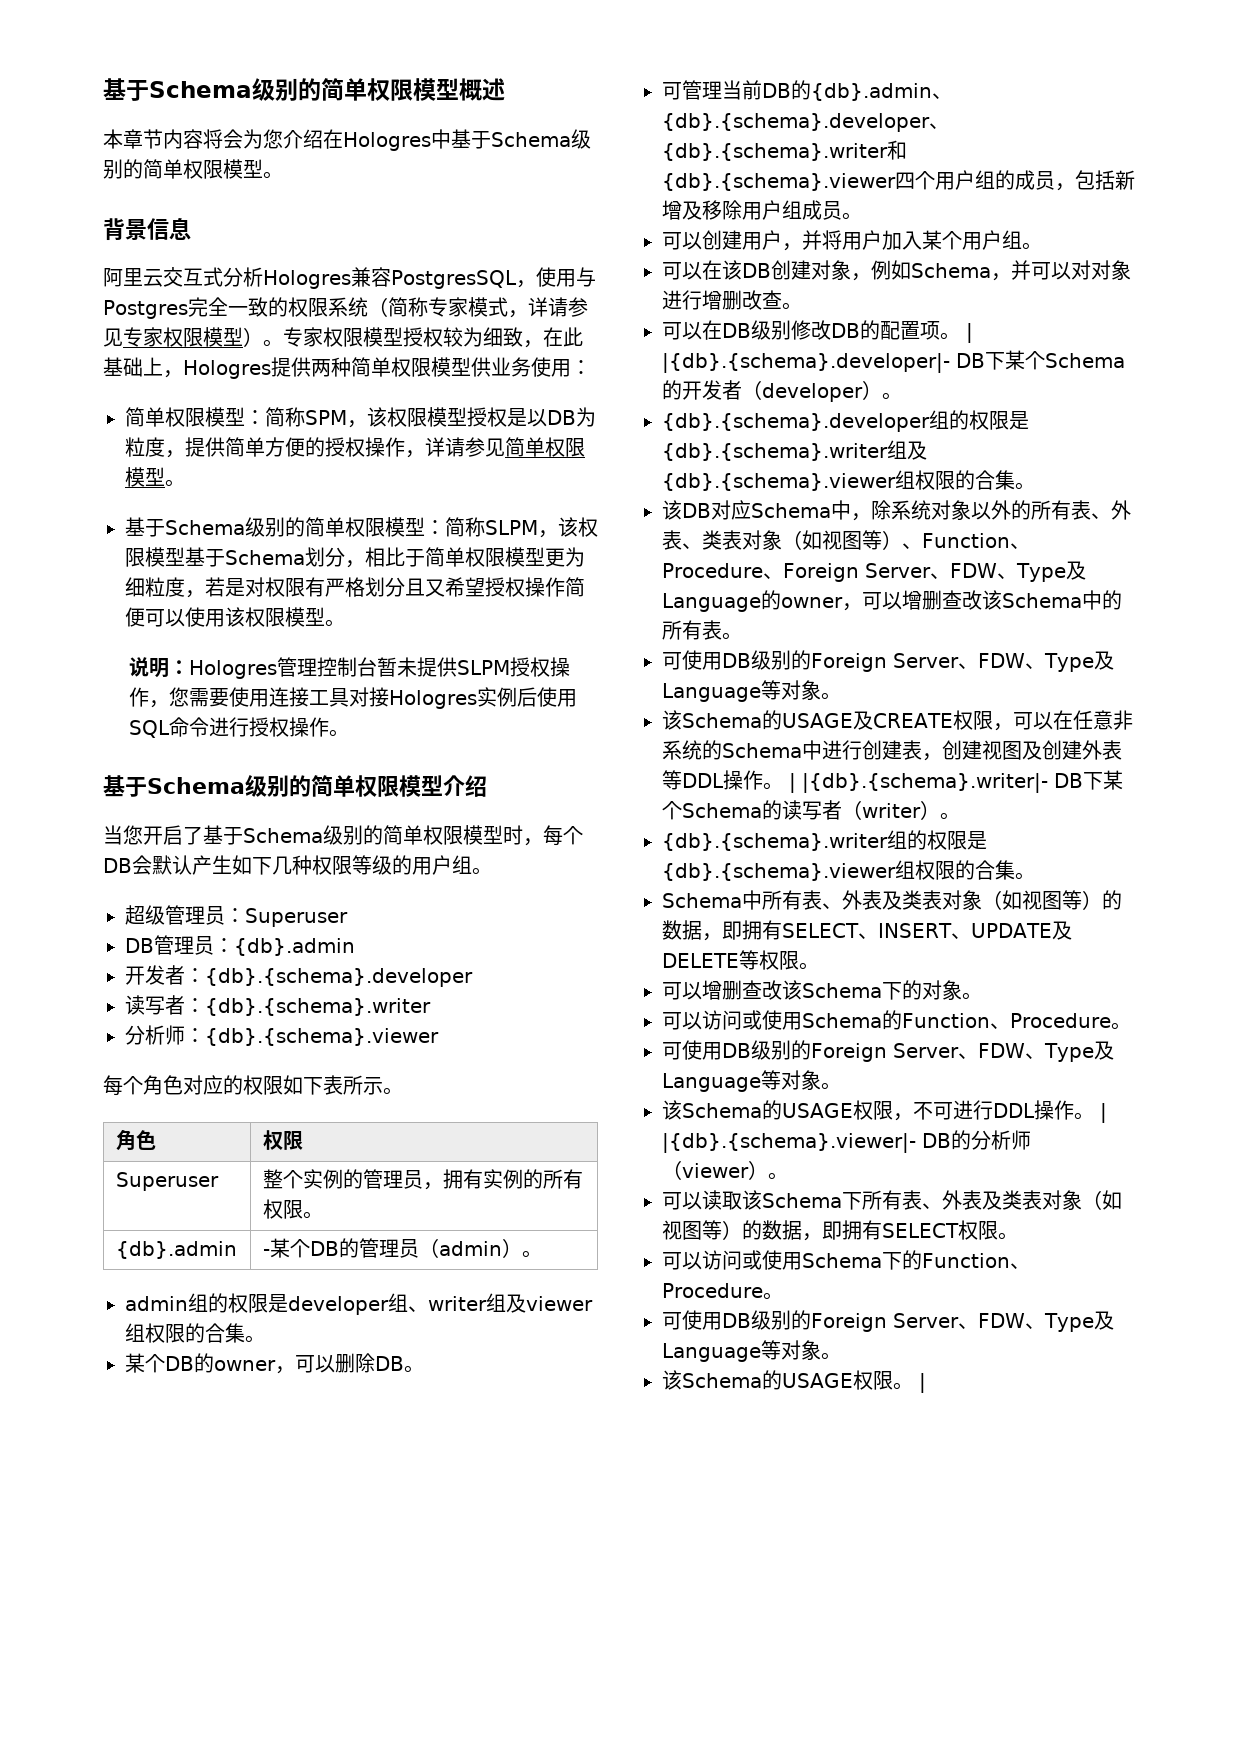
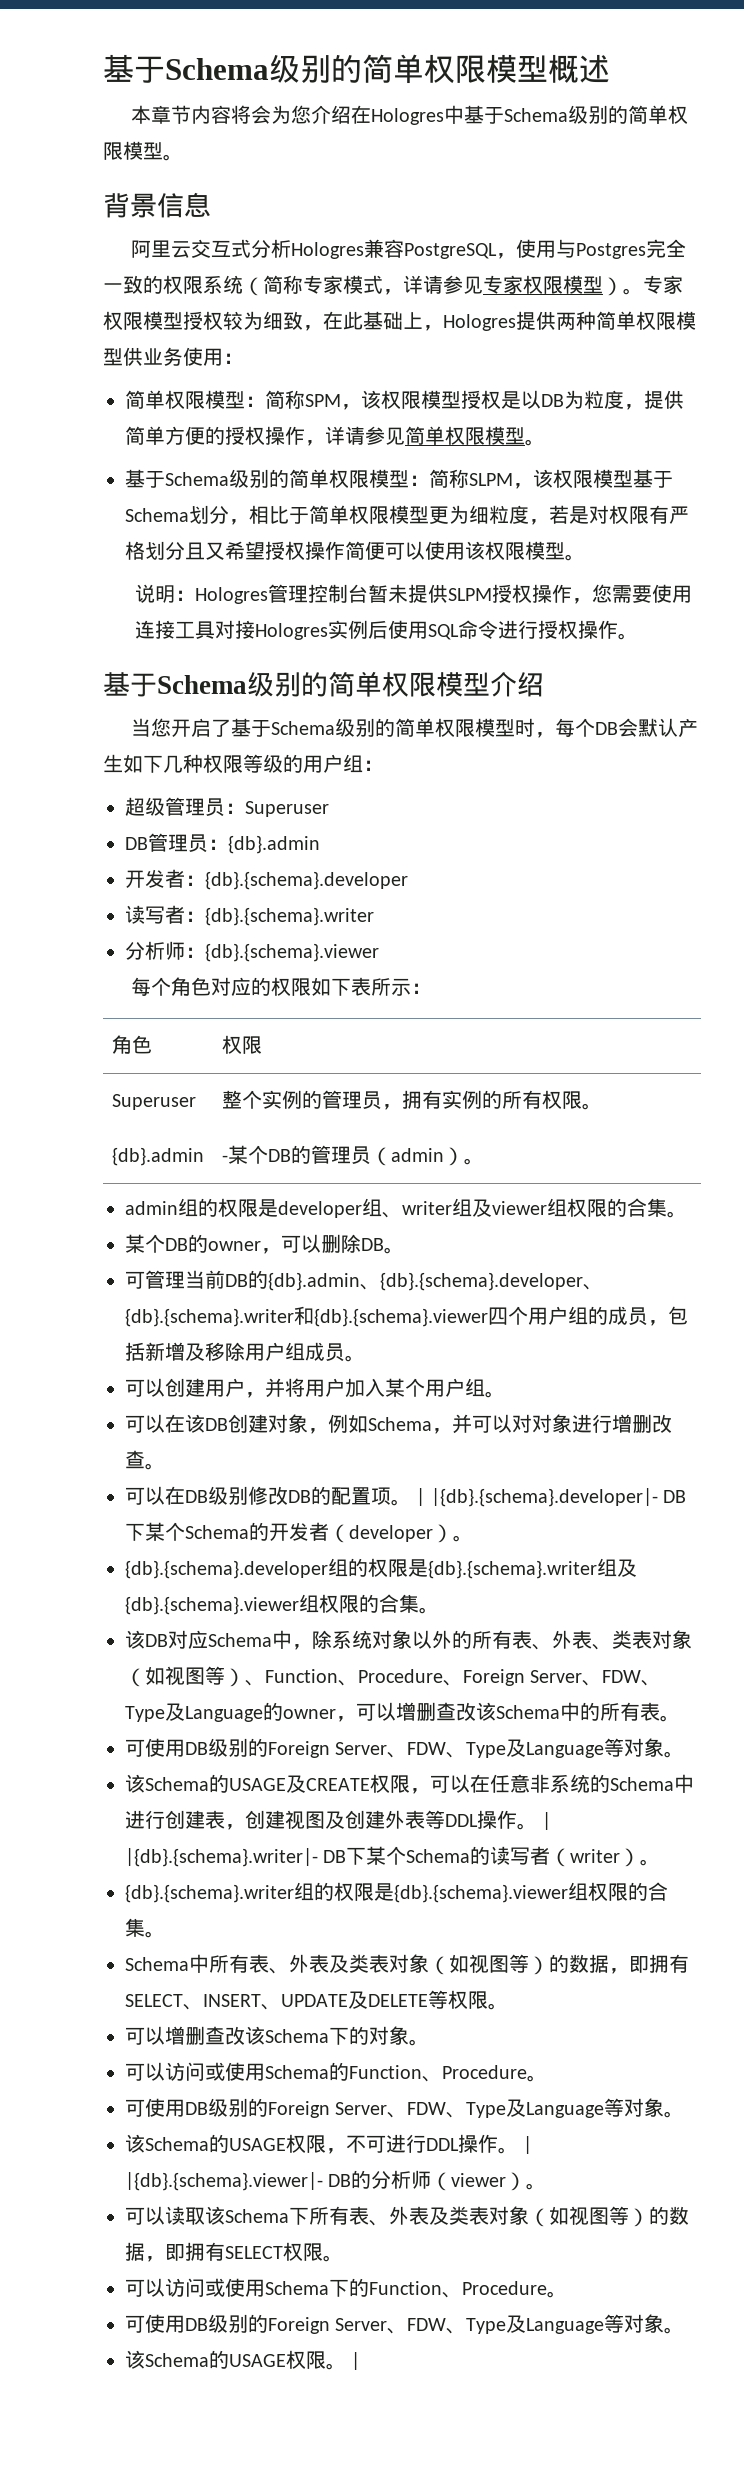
[391,270,517,289] PostgresSQL -> [404,243,498,259] PostgreSQL
[472,867,492,875] 。 -> [363,760,383,771] ：
[383,1087,403,1095] 。 -> [411,983,432,994] ：

